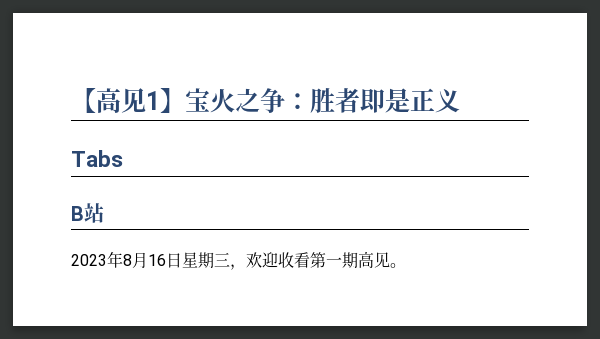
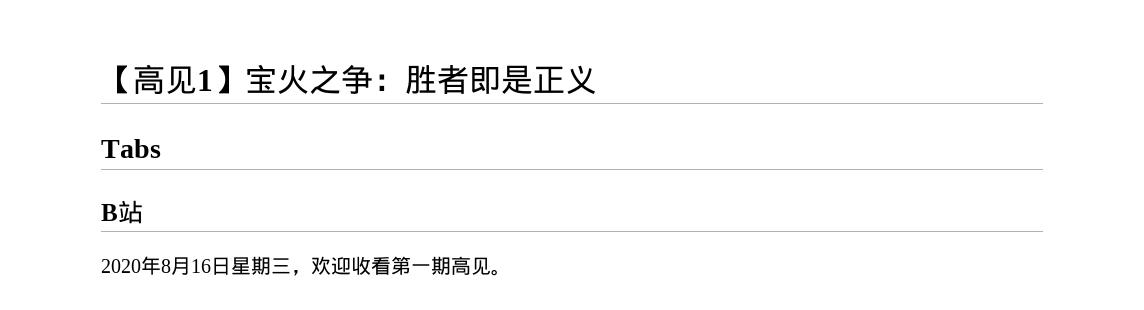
[71,254,107,266] 2023 -> [101,259,141,273] 2020

